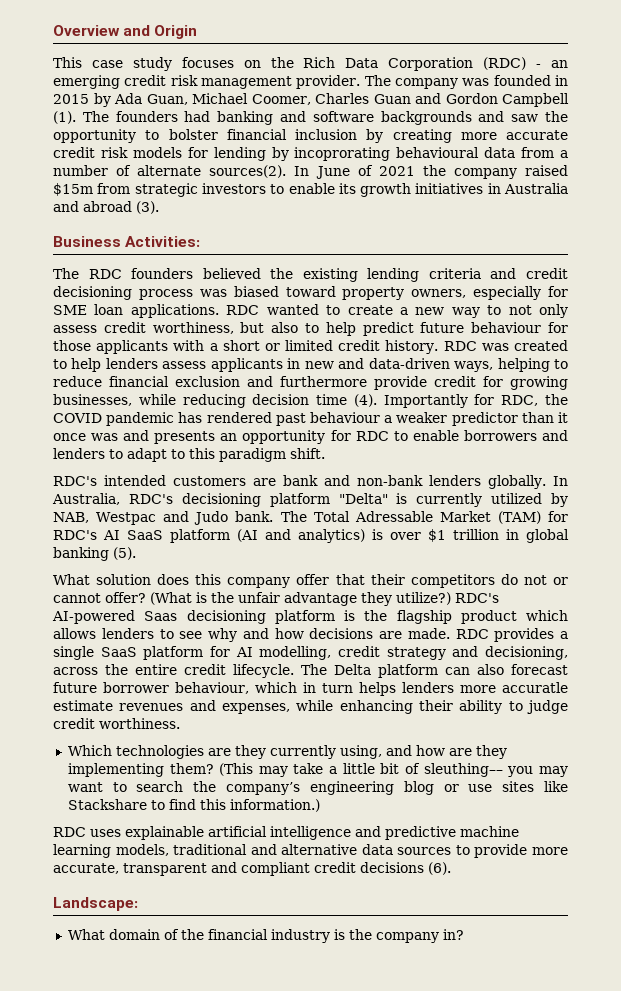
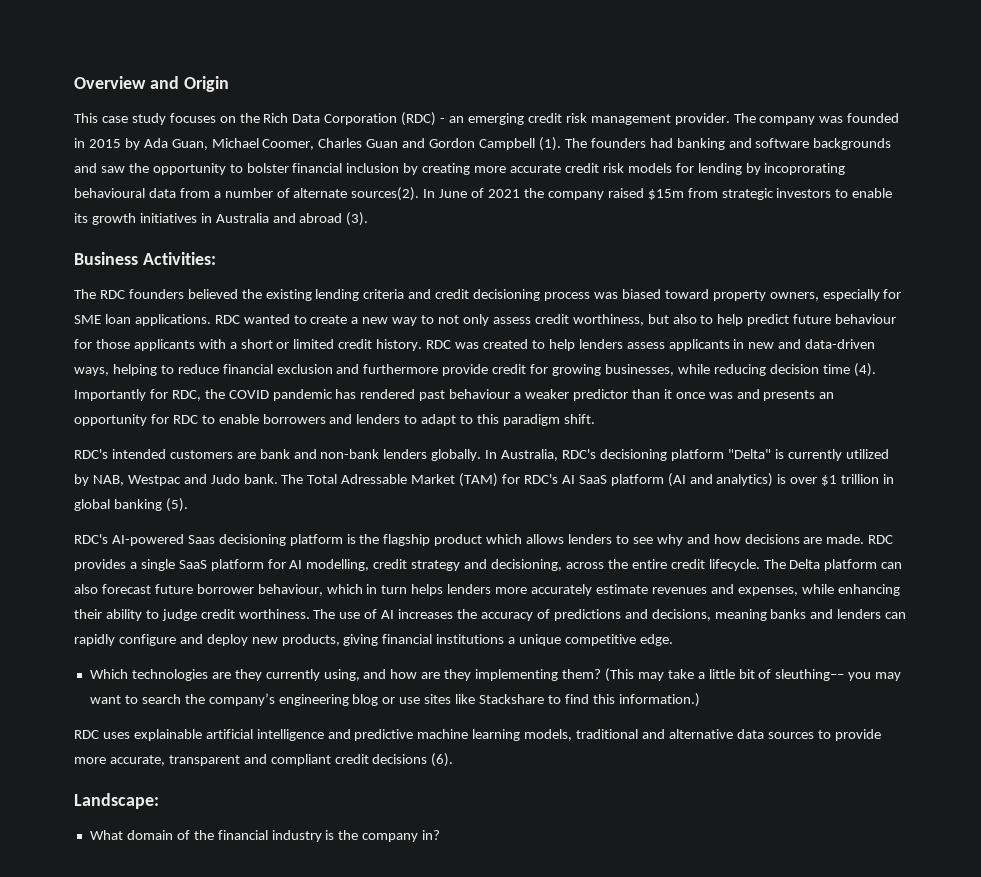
[53,574,568,588] [53,592,451,606] What solution does this company offer that their competitors do not or cannot offer? (What is the unfair advantage they utilize?) -> (188, 505) none
[501,682,568,693] accuratle -> [531,584,593,596] accurately
(180, 723) none -> [313,609,907,621] [74,634,673,646] The use of AI increases the accuracy of predictions and decisions, meaning banks and lenders can rapidly configure and deploy new products, giving financial institutions a unique competitive edge.

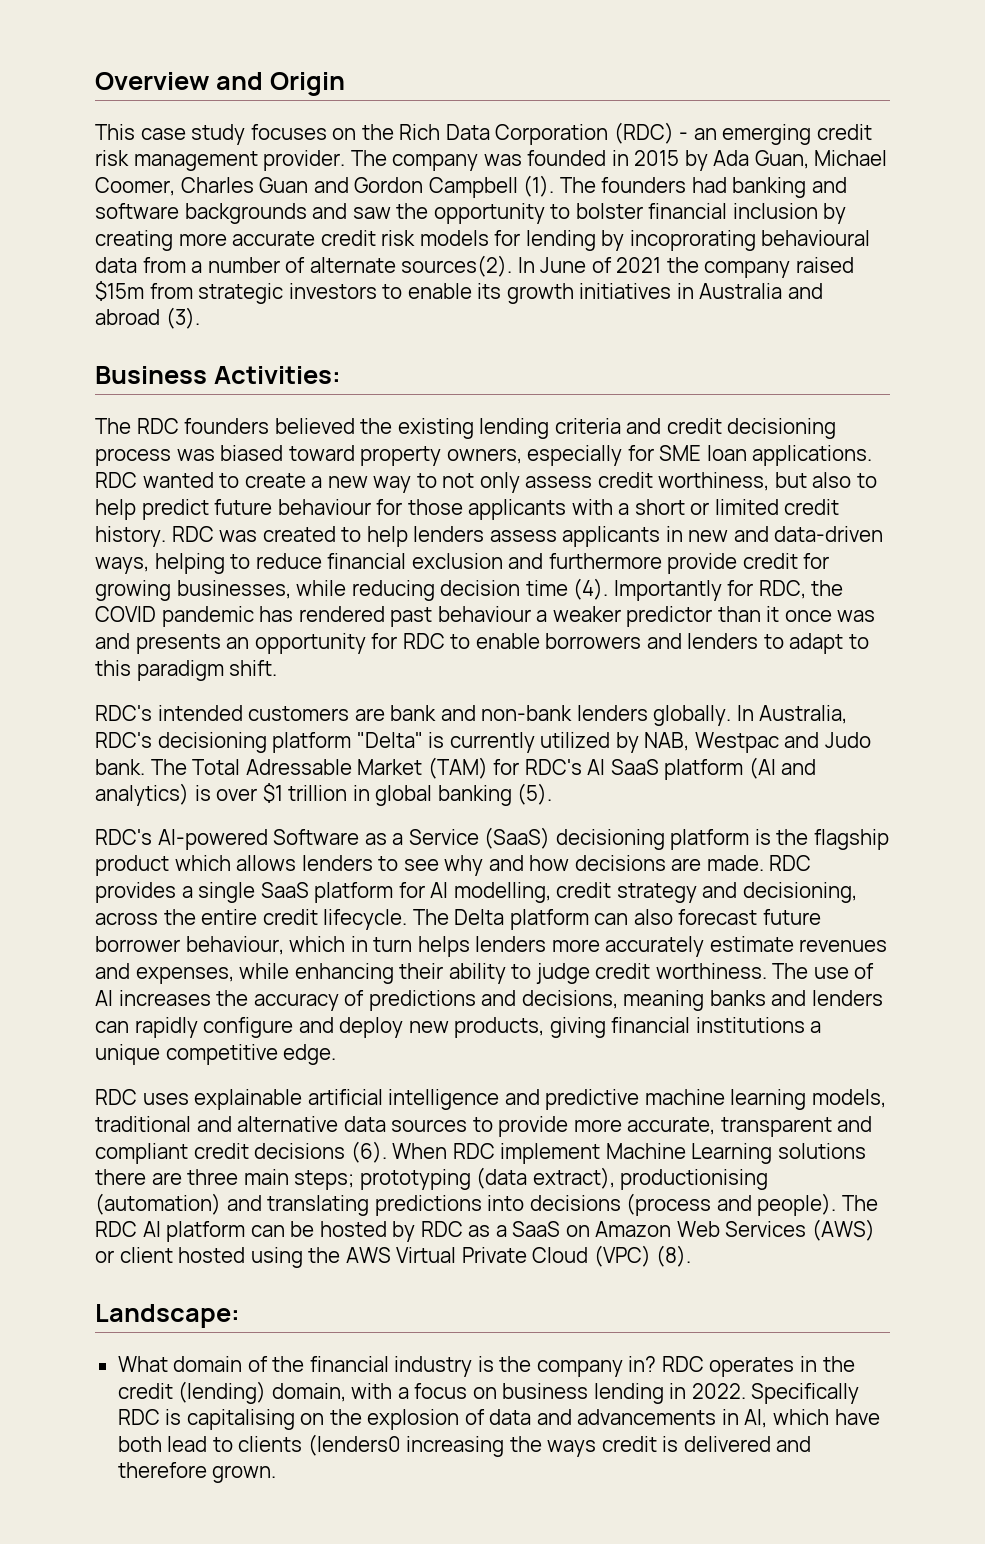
[187,535,215,544] Saas -> [273,827,551,849] Software as a Service (SaaS)
[89,668,902,682] [89,693,700,707] // Which technologies are they currently using, and how are they implementing them? (This may take a little bit of sleuthing–– you may want to search the company’s engineering blog or use sites like Stackshare to find this information.) -> (337, 1054) none
(454, 760) none -> [392,1143,866,1164] [95,1167,769,1190] [95,1193,878,1216] [95,1219,876,1242] [95,1245,692,1268] When RDC implement Machine Learning solutions there are three main steps; prototyping (data extract), productionising (automation) and translating predictions into decisions (process and people). The RDC AI platform can be hosted by RDC as a SaaS on Amazon Web Services (AWS) or client hosted using the AWS Virtual Private Cloud (VPC) (8).
(441, 835) none -> [661,1356,855,1377] [117,1381,860,1404] [117,1409,880,1430] [117,1434,812,1457] [117,1462,277,1483] RDC operates in the credit (lending) domain, with a focus on business lending in 2022. Specifically RDC is capitalising on the explosion of data and advancements in AI, which have both lead to clients (lenders0 increasing the ways credit is delivered and therefore grown.

